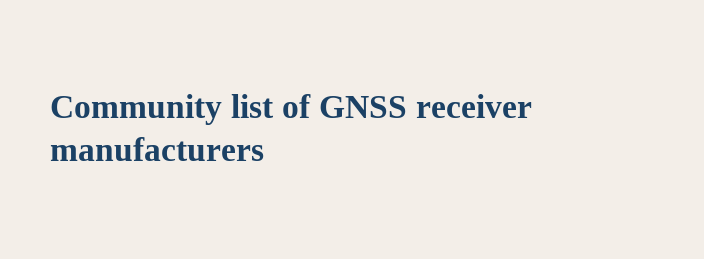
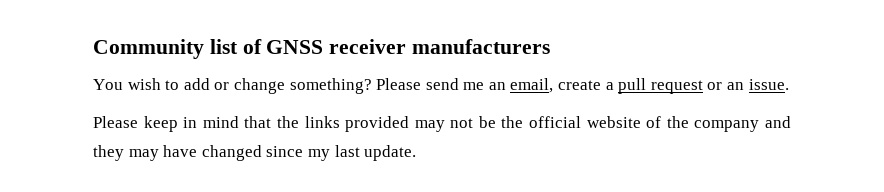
(264, 149) none -> [93,78,789,94] [93,116,791,132] [93,145,417,161] // You wish to add or change something? Please send me an email, create a pull request or an issue. // Please keep in mind that the links provided may not be the official website of the company and they may have changed since my last update.

